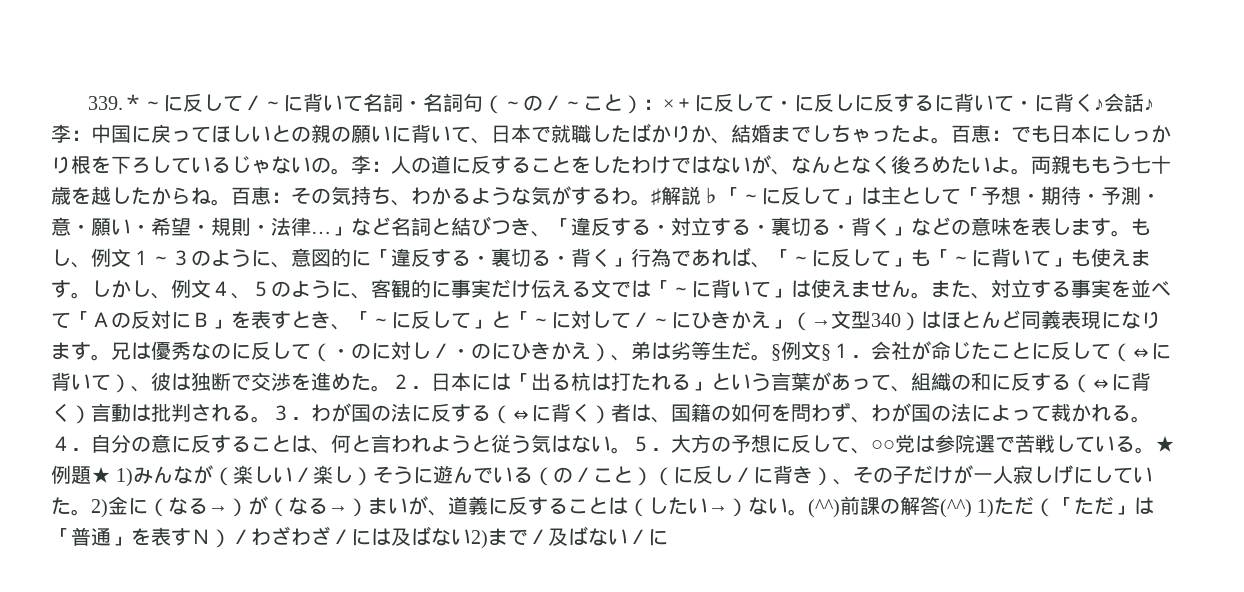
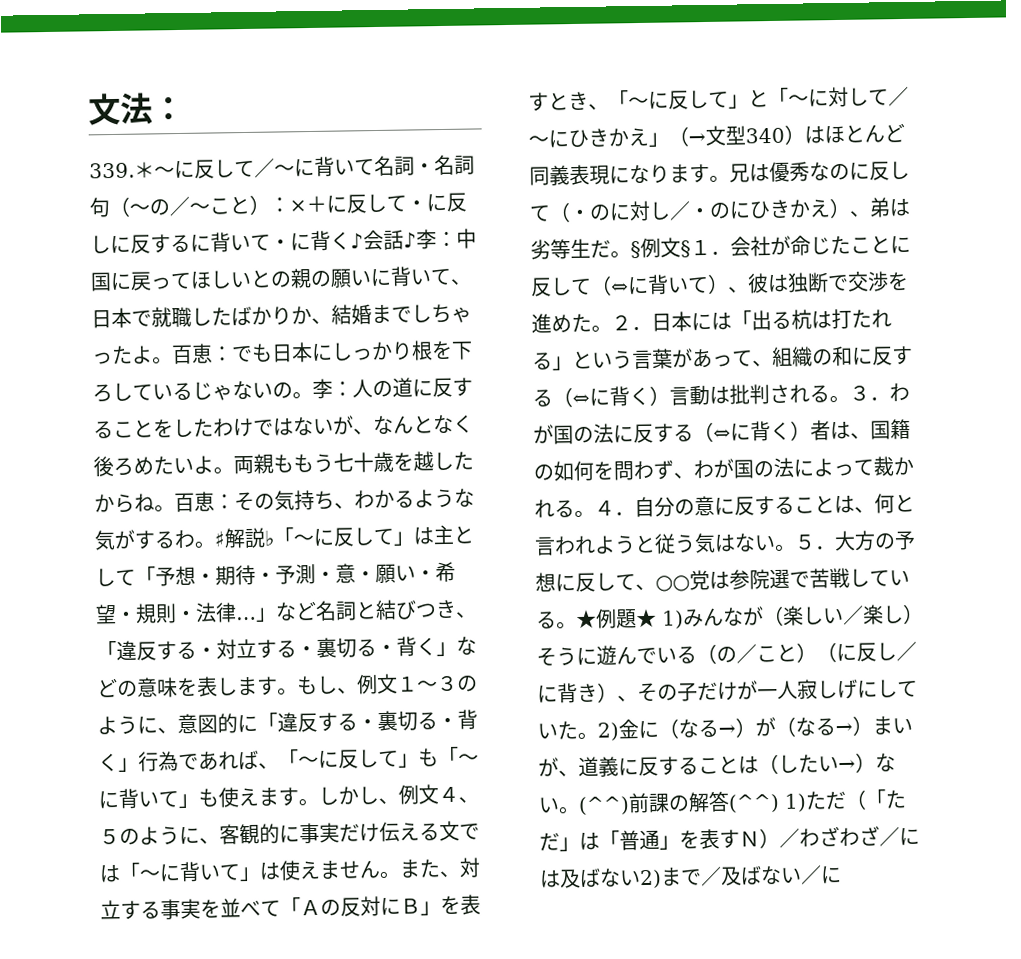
(88, 103) none -> [88,92,185,126] 文法： //

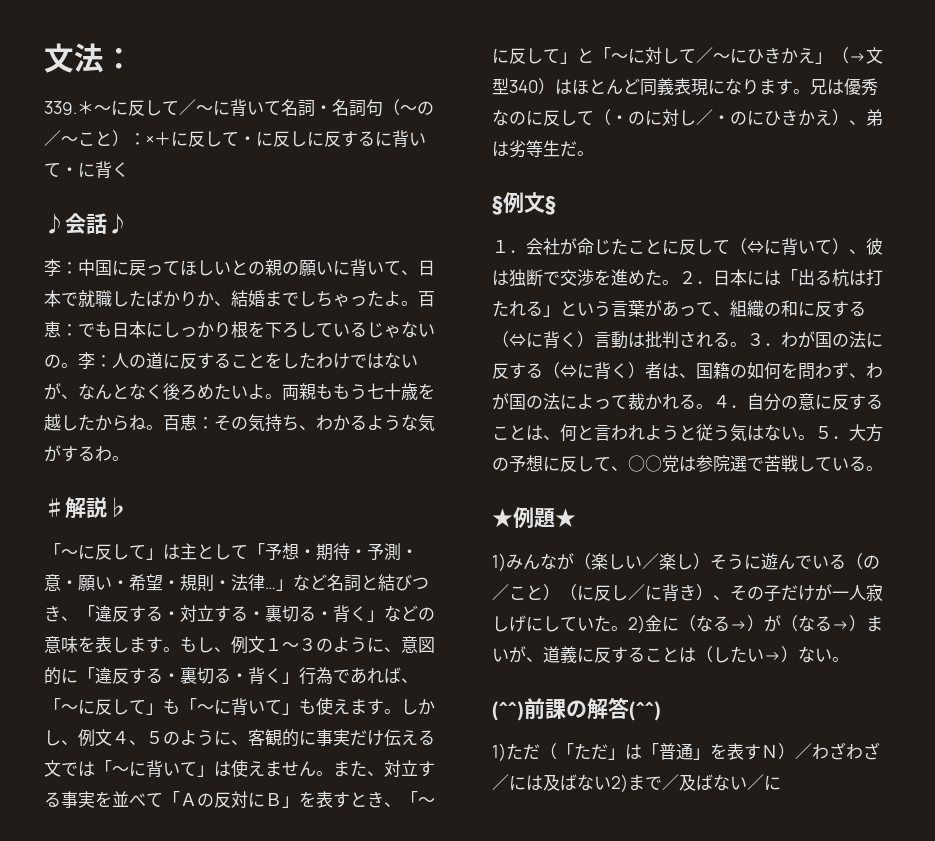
(351, 240) none -> (129, 169) //
(417, 240) none -> (128, 223) //
(216, 544) none -> (129, 458) //
(274, 538) none -> (128, 507) //
(631, 254) none -> (594, 153) //
(691, 249) none -> (556, 205) //
(577, 625) none -> (883, 468) //
(657, 618) none -> (576, 517) //
(580, 810) none -> (849, 659) //
(780, 803) none -> (661, 711) //

